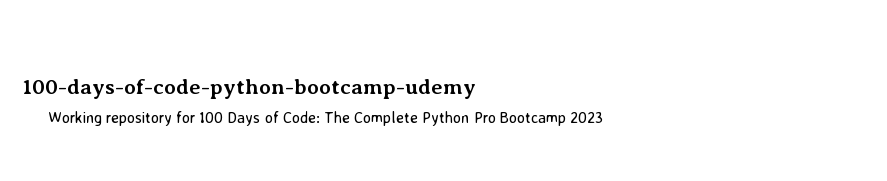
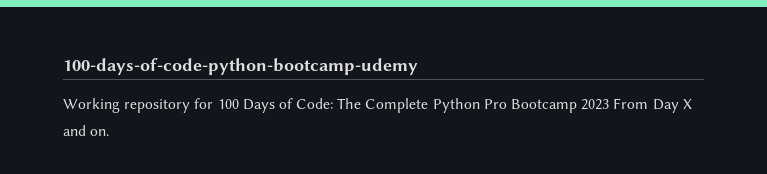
(603, 117) none -> [613,98,692,113] [63,125,110,136] From Day X and on.

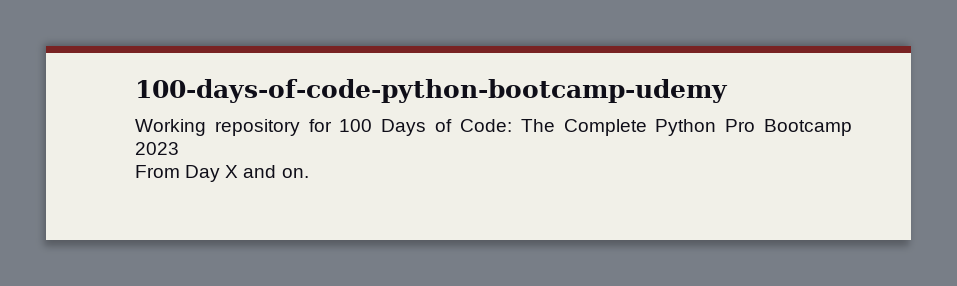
(610, 104) none -> (179, 148) //

